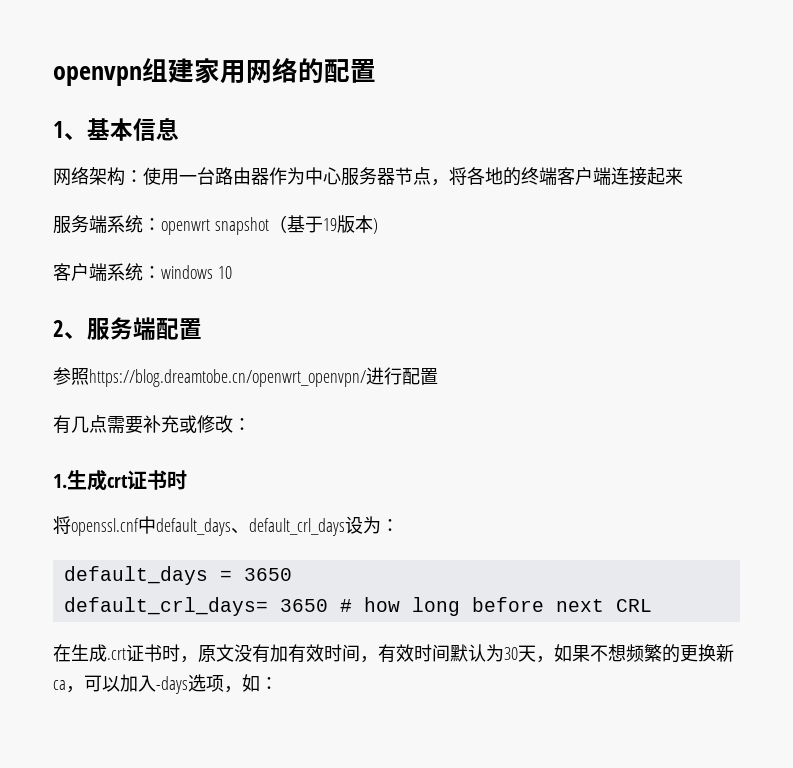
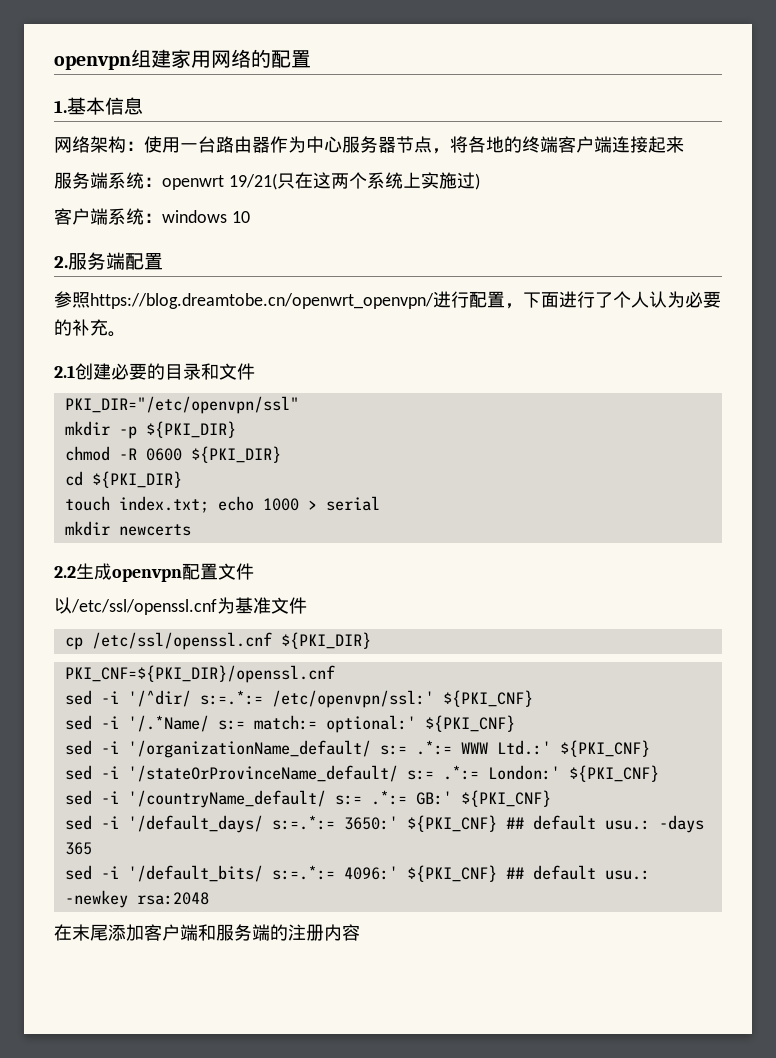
[53,121,87,140] 1、 -> [54,100,67,113] 1.
[214,215,373,235] snapshot（基于19版本 -> [228,172,475,190] 19/21(只在这两个系统上实施过
[53,320,87,339] 2、 -> [54,256,68,268] 2.
[53,415,251,434] [53,469,187,491] [53,516,399,536] [63,566,292,585] [63,597,652,616] [53,644,734,663] [53,674,278,694] // 有几点需要补充或修改： // 1.生成crt证书时 // 将openssl.cnf中default_days、default_crl_days设为： // default_days = 3650 // default_crl_days= 3650 # how long before next CRL // 在生成.crt证书时，原文没有加有效时间，有效时间默认为30天，如果不想频繁的更换新ca，可以加入-days选项，如： -> [505,291,721,309] [54,319,126,337] [54,363,255,380] [64,396,299,414] [64,421,236,439] [64,446,281,463] [64,471,182,488] [64,496,380,513] [64,521,191,536] [54,563,254,582] [54,597,307,615] [64,632,371,650] [64,665,335,683] [64,690,533,708] [64,715,515,733] [64,740,650,758] [64,765,659,782] [64,790,551,808] [64,815,704,833] [64,842,92,855] [64,865,650,882] [64,890,209,908] [54,924,360,941] ，下面进行了个人认为必要的补充。 // 2.1创建必要的目录和文件 // PKI_DIR="/etc/openvpn/ssl" // mkdir -p ${PKI_DIR} // chmod -R 0600 ${PKI_DIR} // cd ${PKI_DIR} // touch index.txt; echo 1000 > serial // mkdir newcerts // 2.2生成openvpn配置文件 // 以/etc/ssl/openssl.cnf为基准文件 // cp /etc/ssl/openssl.cnf ${PKI_DIR} // PKI_CNF=${PKI_DIR}/openssl.cnf // sed -i '/^dir/ s:=.*:= /etc/openvpn/ssl:' ${PKI_CNF} // sed -i '/.*Name/ s:= match:= optional:' ${PKI_CNF} // sed -i '/organizationName_default/ s:= .*:= WWW Ltd.:' ${PKI_CNF} // sed -i '/stateOrProvinceName_default/ s:= .*:= London:' ${PKI_CNF} // sed -i '/countryName_default/ s:= .*:= GB:' ${PKI_CNF} // sed -i '/default_days/ s:=.*:= 3650:' ${PKI_CNF} ## default usu.: -days 365 // sed -i '/default_bits/ s:=.*:= 4096:' ${PKI_CNF} ## default usu.: -newkey rsa:2048 // 在末尾添加客户端和服务端的注册内容

